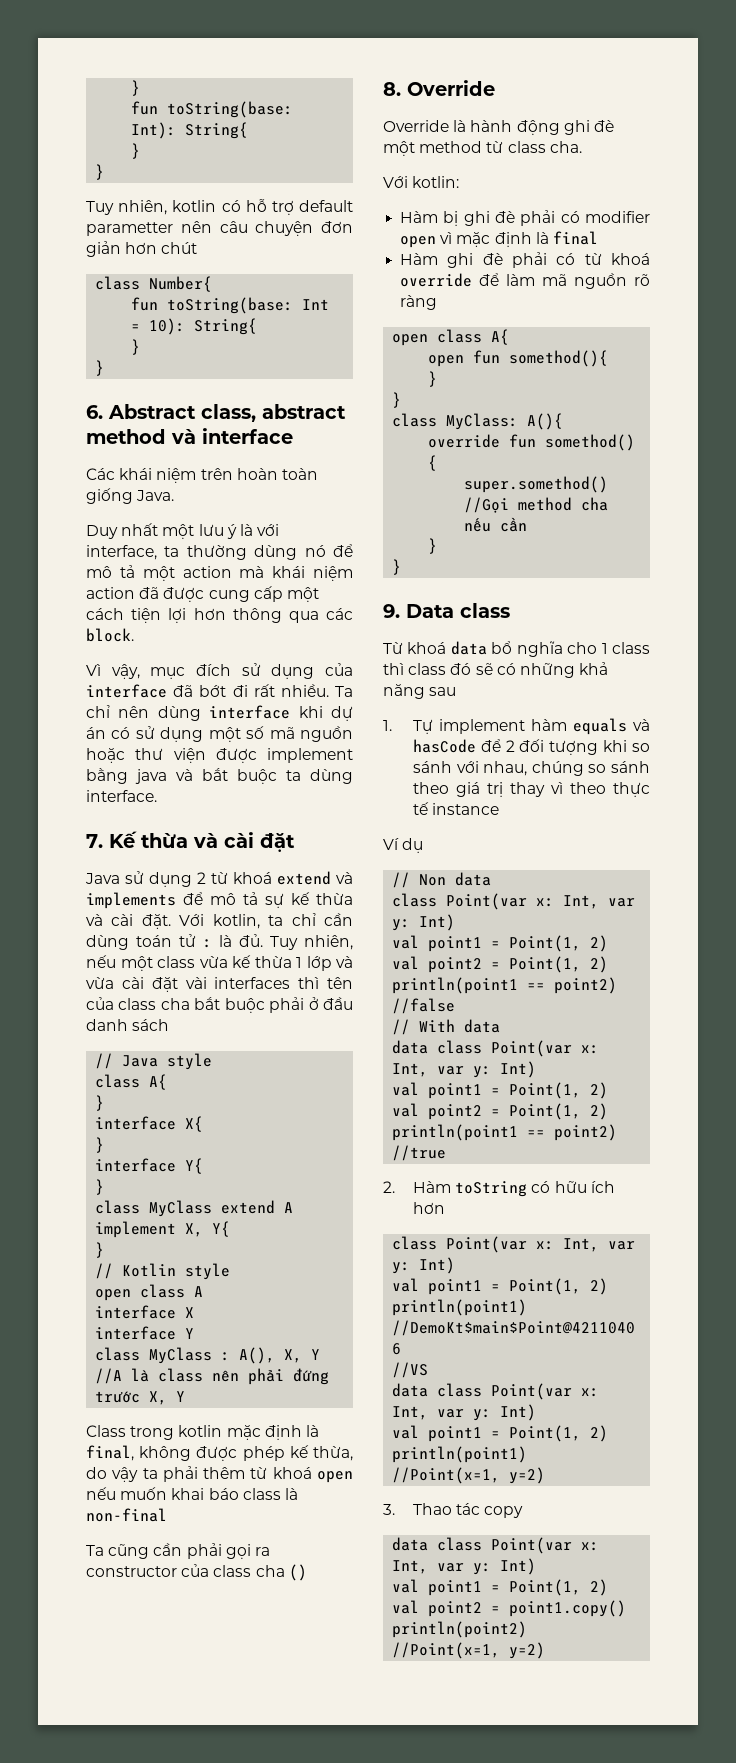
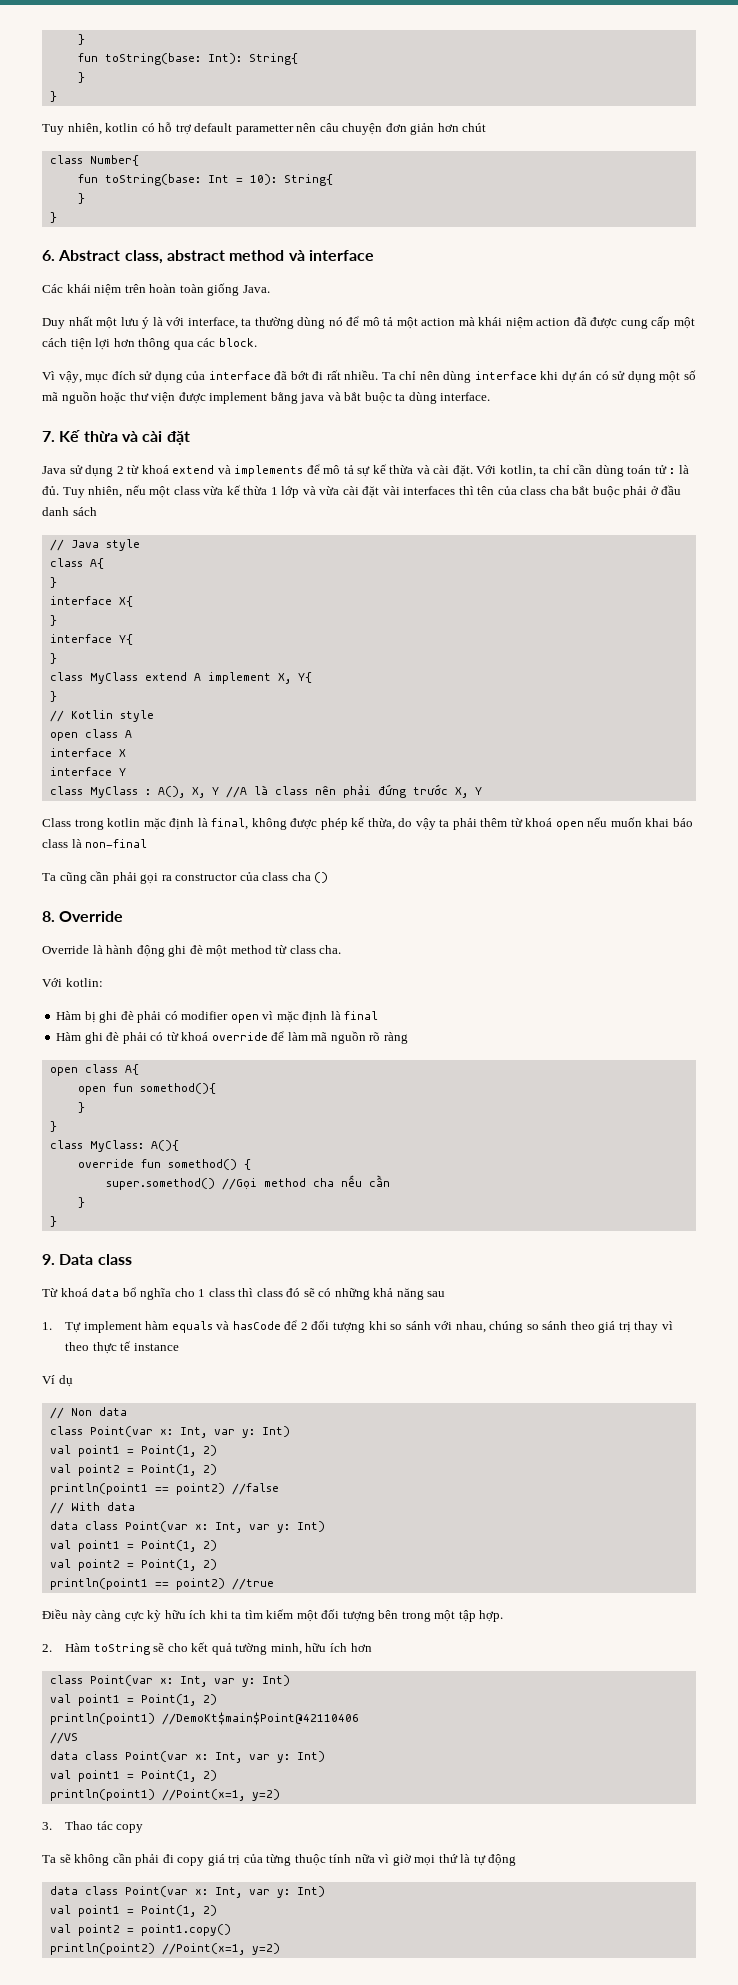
[383,1181,551,1197] 2. Hàm toString có -> [42,1609,504,1622] [42,1642,302,1655] Điều này càng cực kỳ hữu ích khi ta tìm kiếm một đối tượng bên trong một tập hợp. // 2. Hàm toString sẽ cho kết quả tường minh,
(524, 1512) none -> [42,1853,517,1866] // Ta sẽ không cần phải đi copy giá trị của từng thuộc tính nữa vì giờ mọi thứ là tự động

